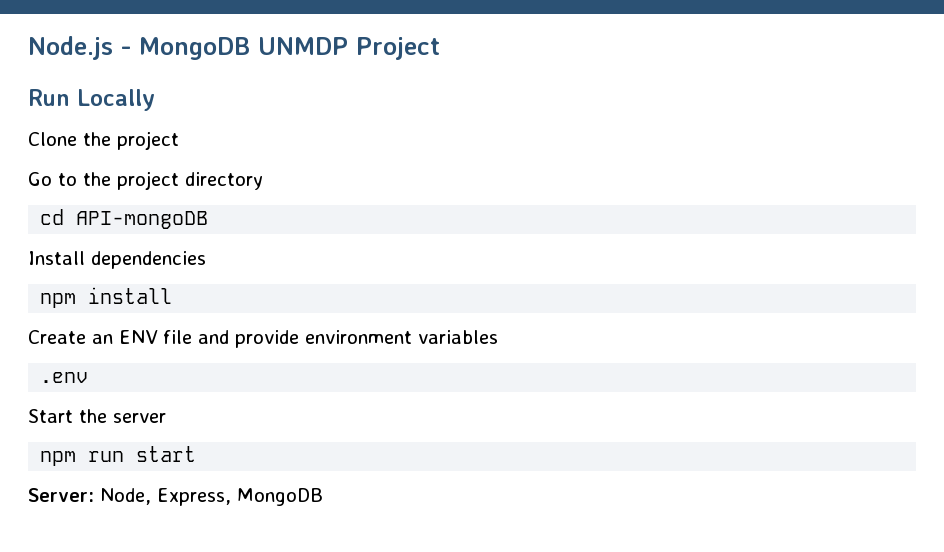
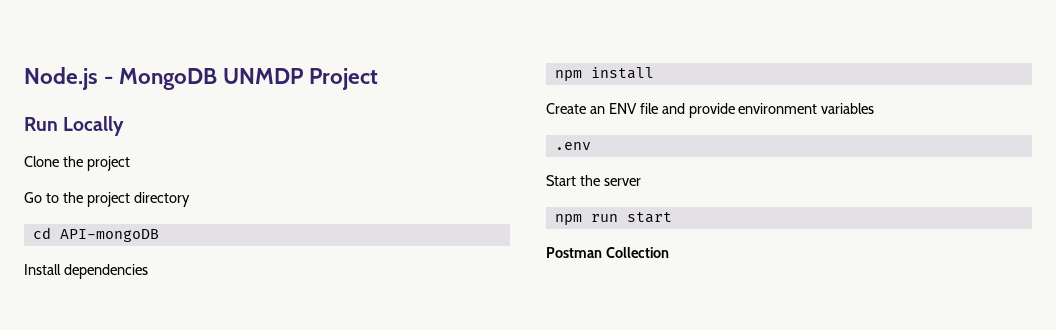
[28,488,323,506] Server: Node, Express, MongoDB -> [546,247,669,258] Postman Collection

